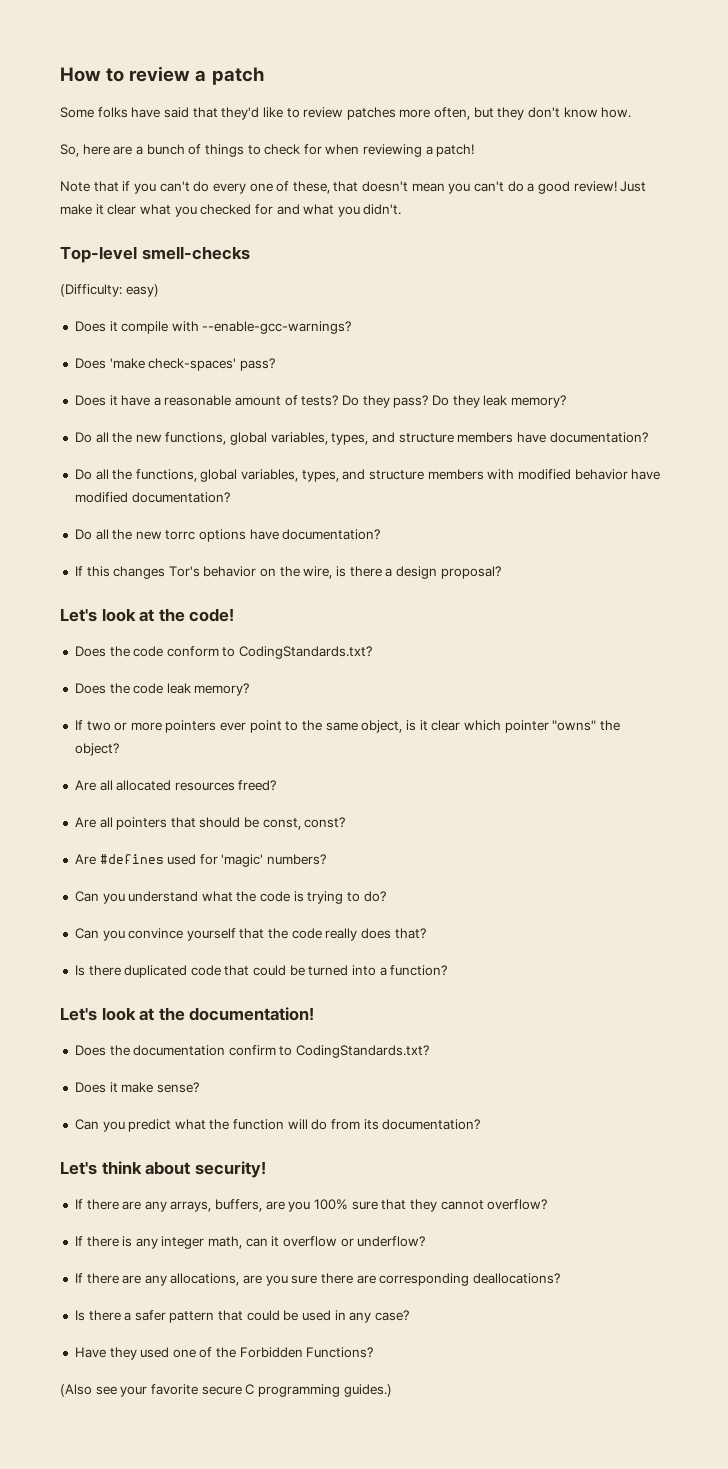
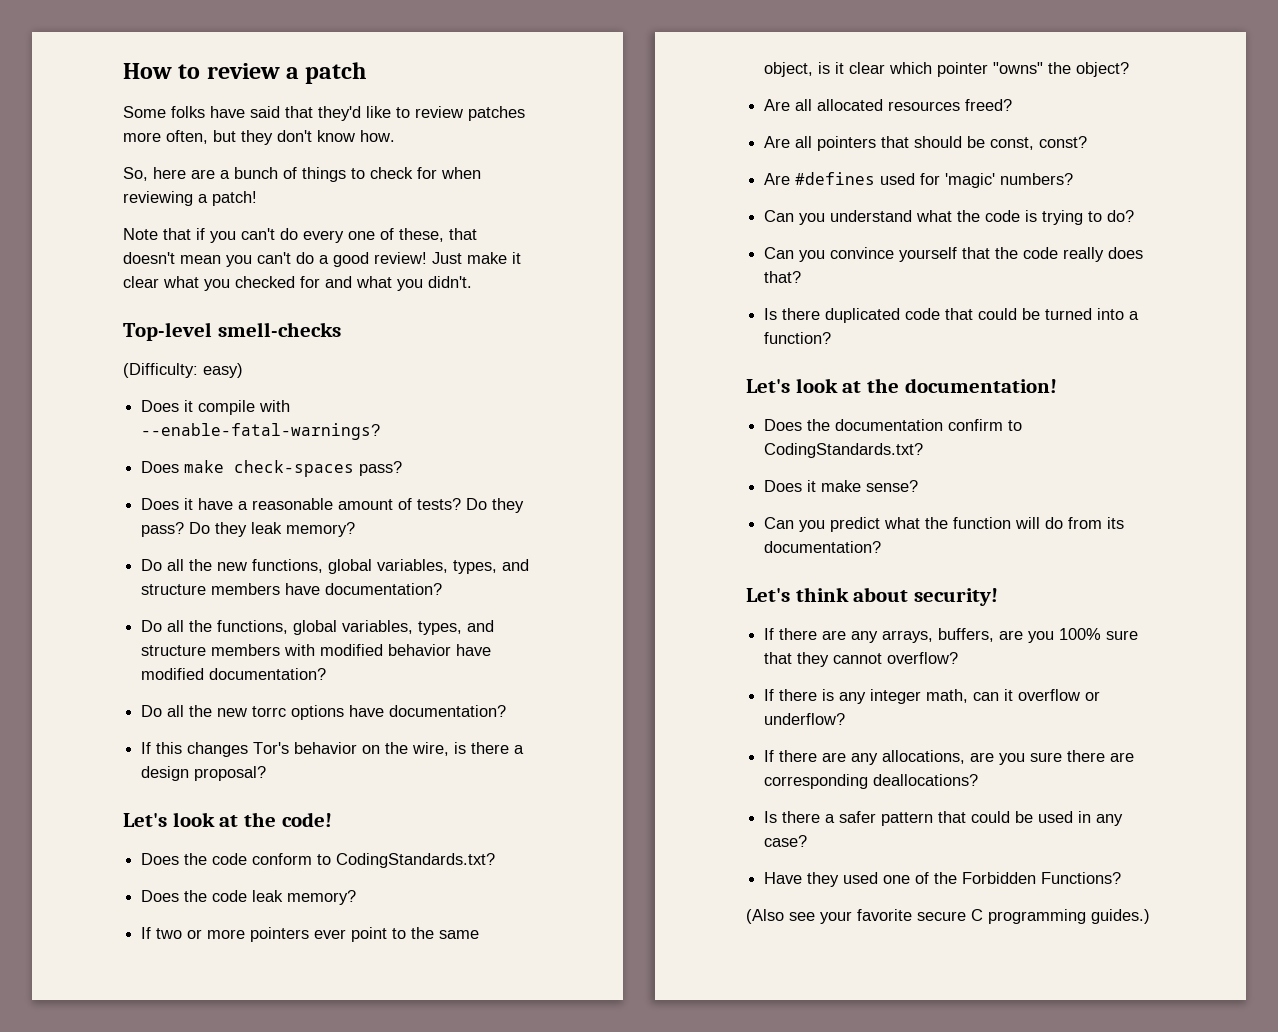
[202,321,352,334] [74,358,237,371] --enable-gcc-warnings? // Does 'make check-spaces' -> [141,423,381,440] [141,460,355,477] --enable-fatal-warnings? // Does make check-spaces

